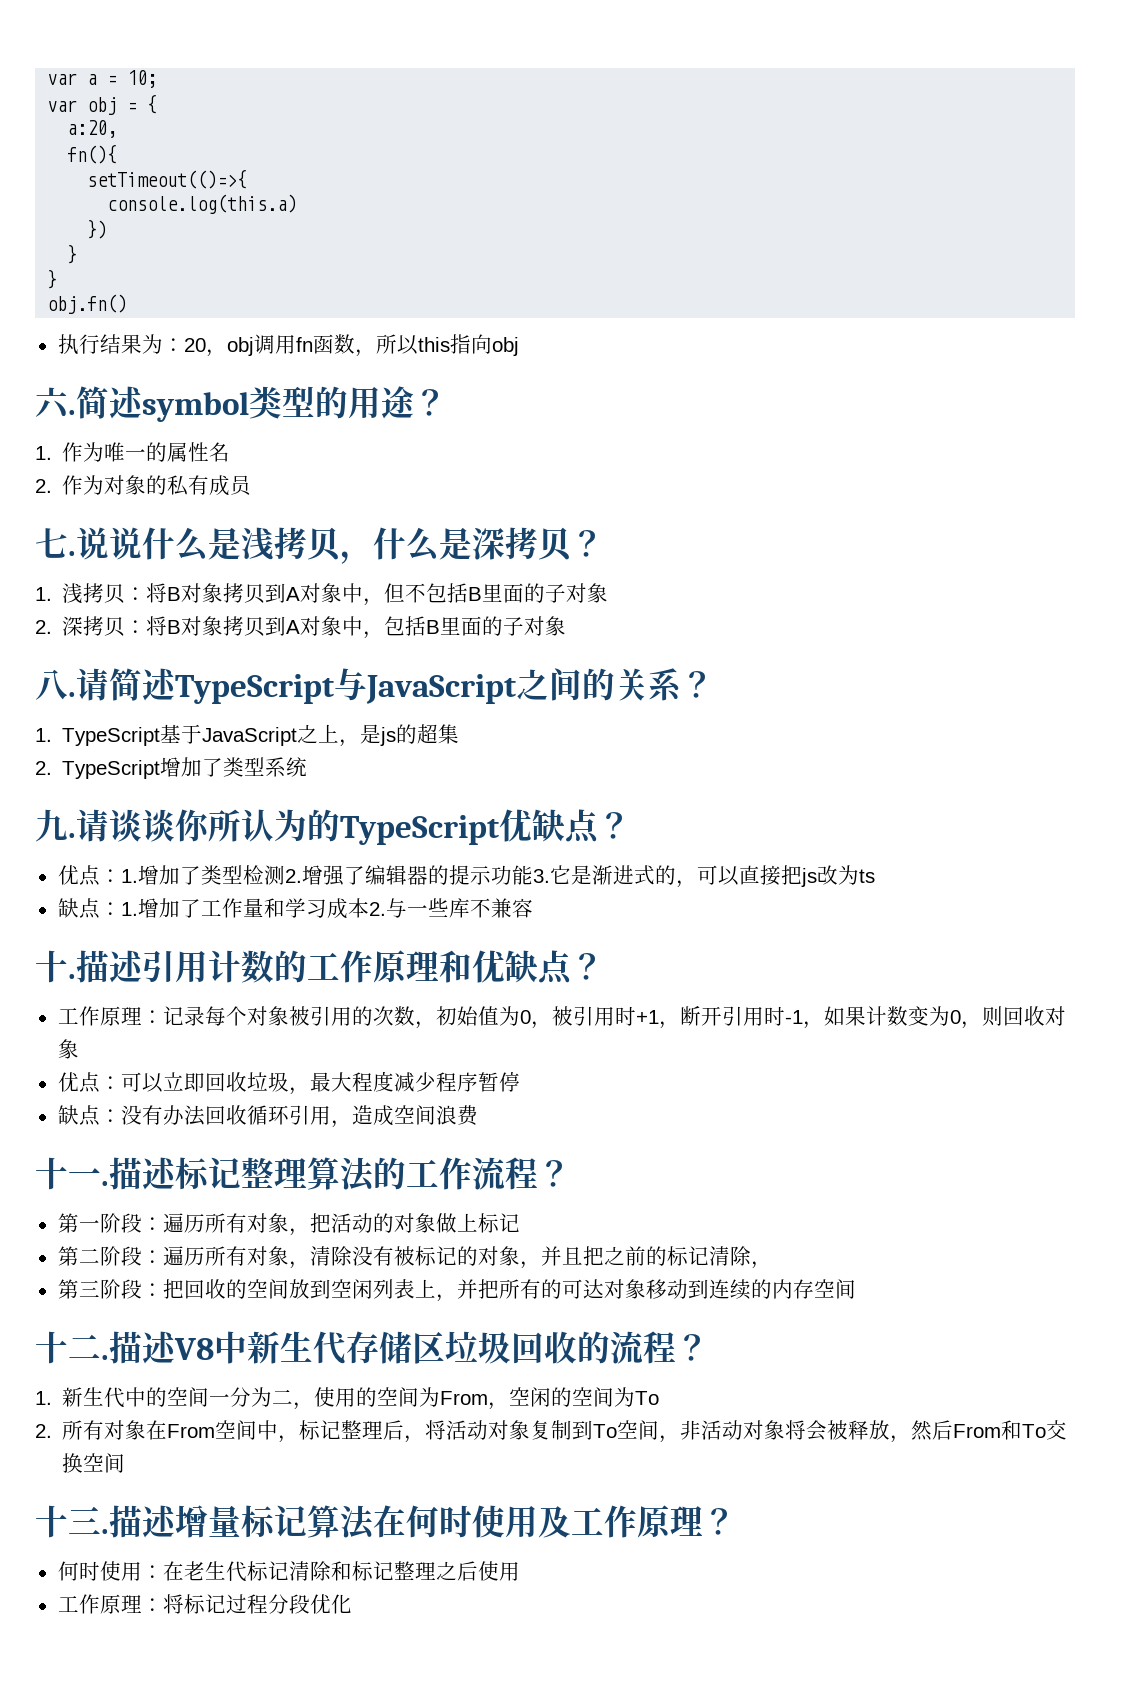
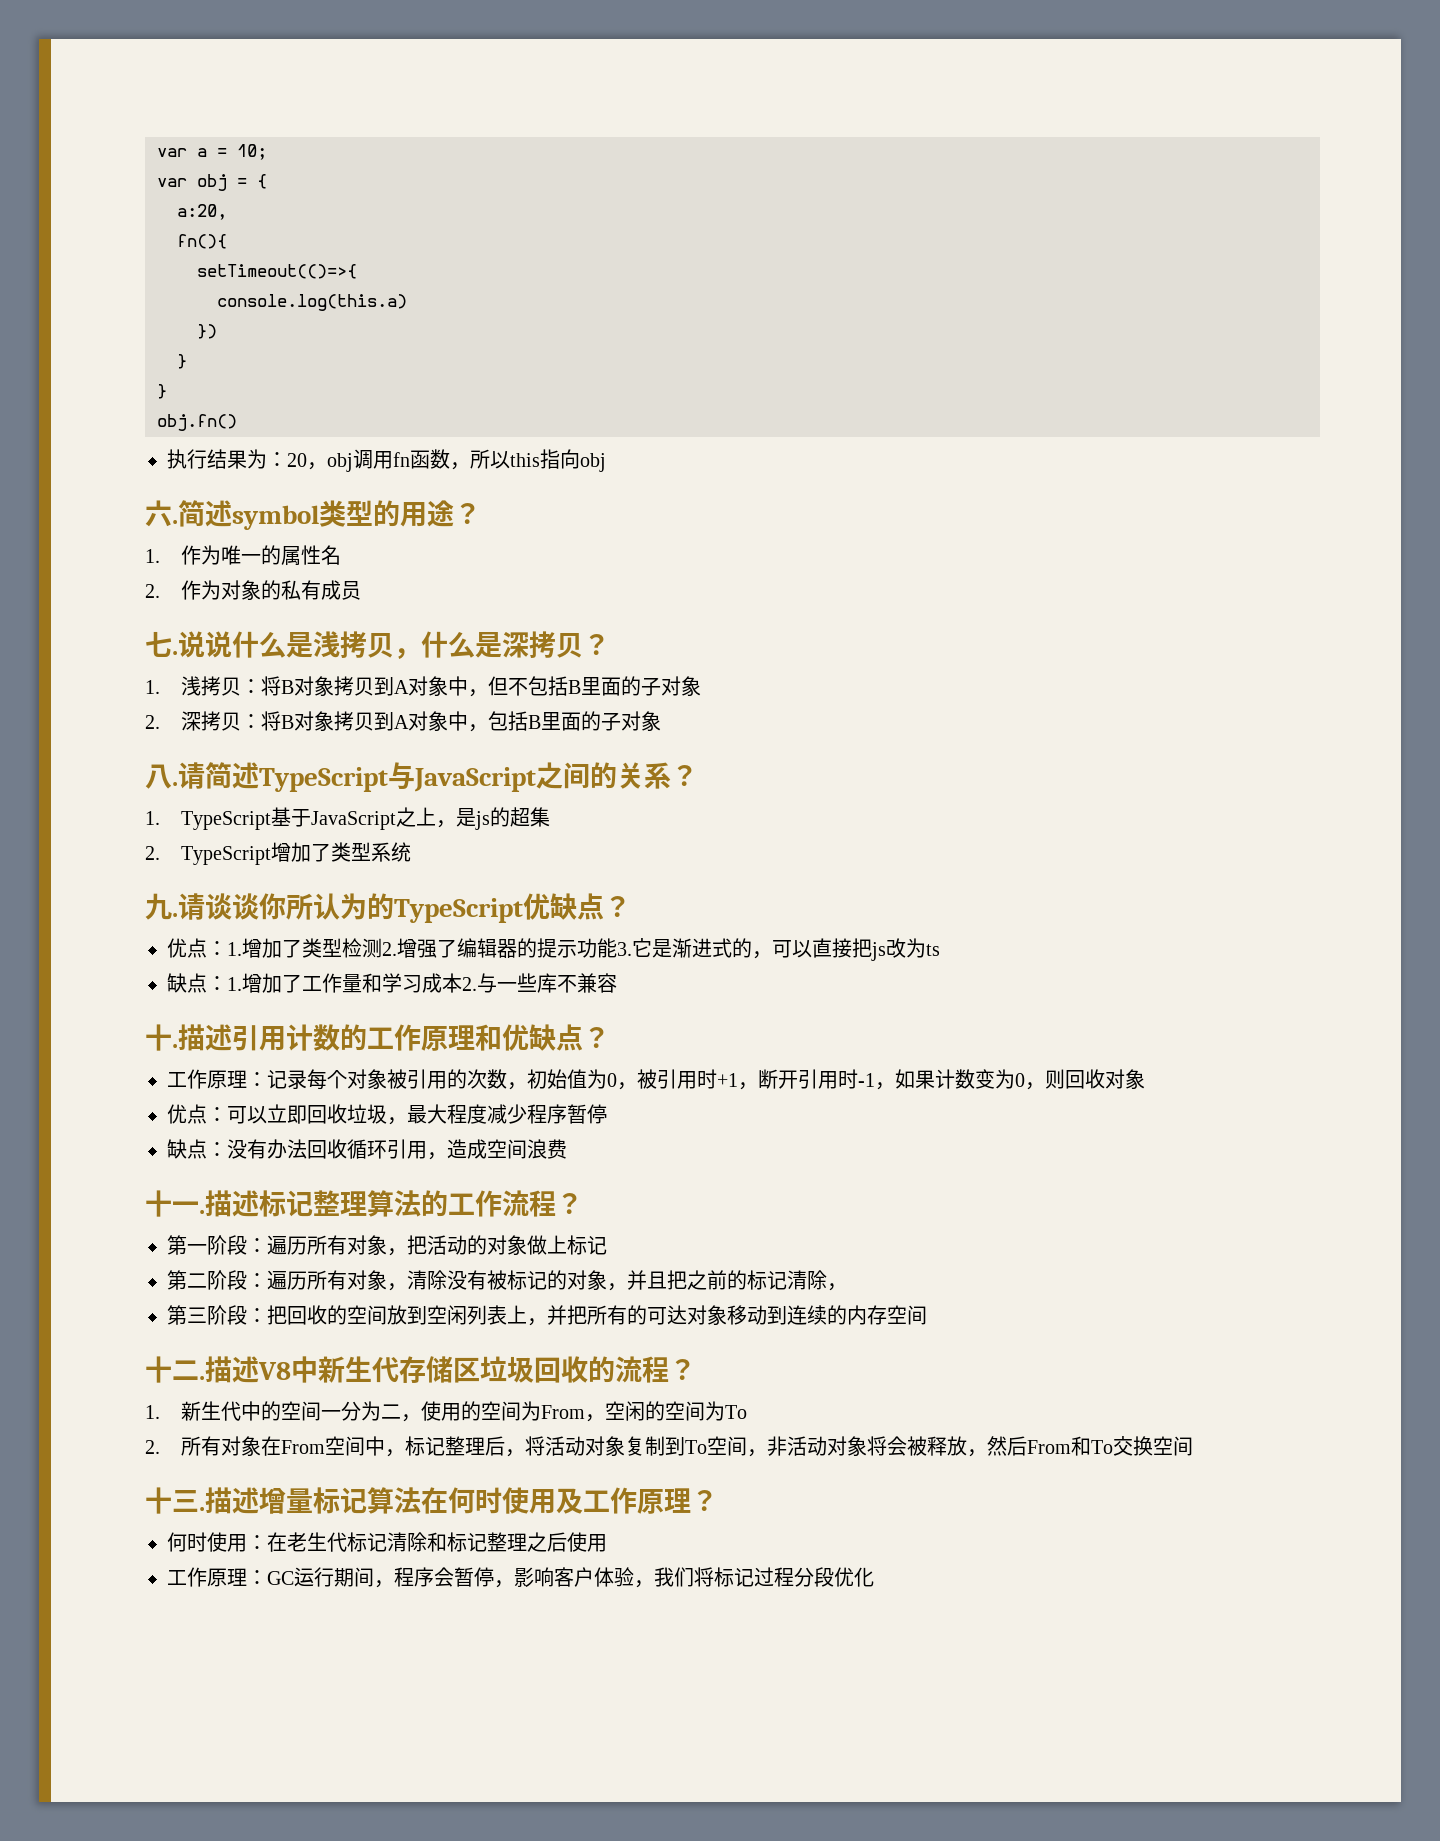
(163, 1605) none -> [267,1567,694,1588] GC运行期间，程序会暂停，影响客户体验，我们

